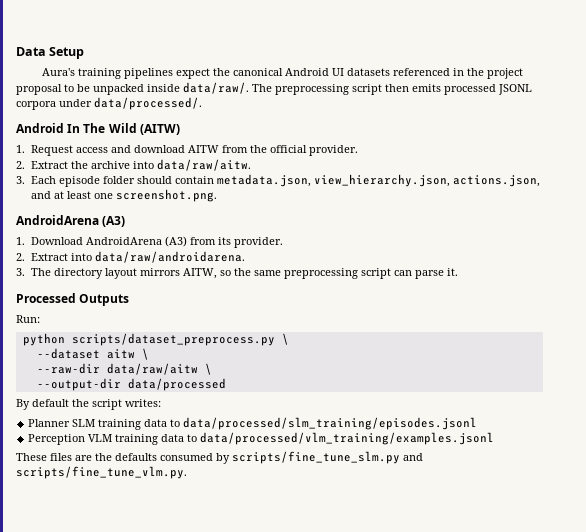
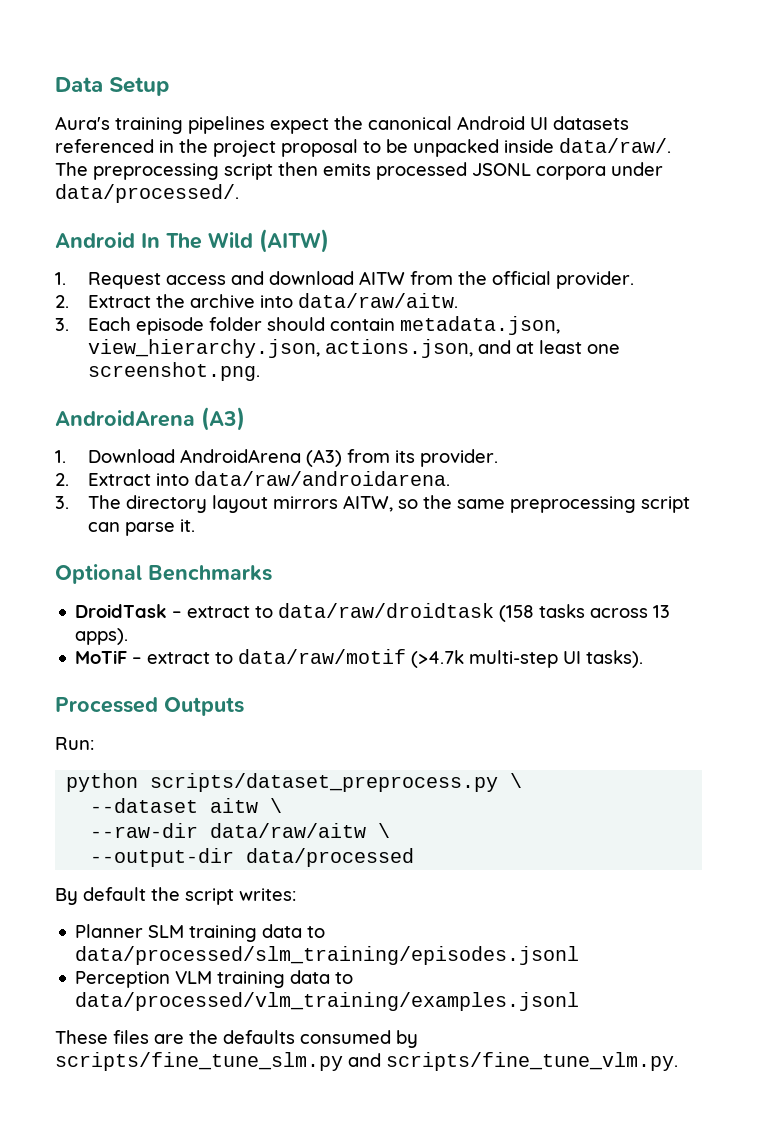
(458, 272) none -> [55,564,272,584] [75,603,671,622] [75,628,129,645] [75,649,644,668] // Optional Benchmarks // DroidTask – extract to data/raw/droidtask (158 tasks across 13 apps). // MoTiF – extract to data/raw/motif (>4.7k multi-step UI tasks).

